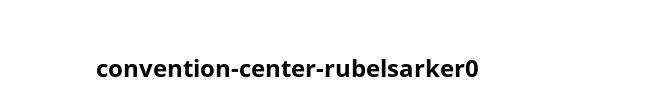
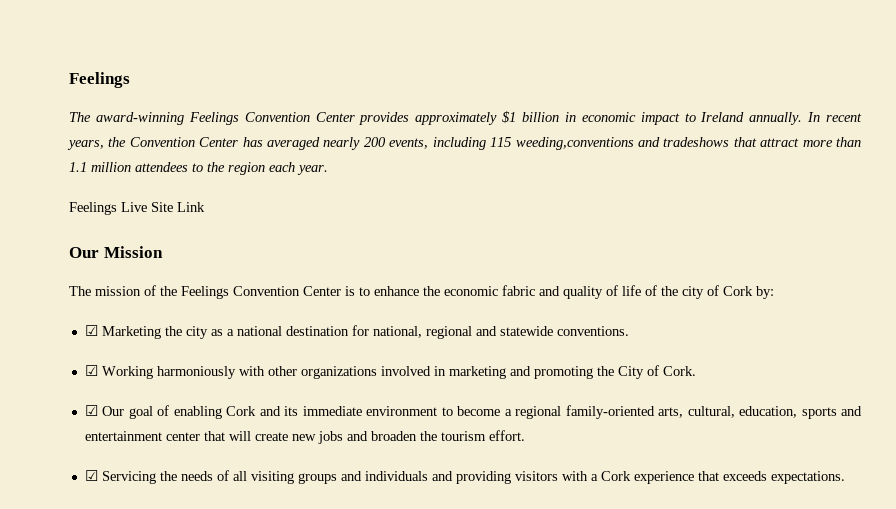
[96,59,479,77] convention-center-rubelsarker0 -> [69,72,130,88] [69,111,862,125] [67,137,861,150] [69,162,328,175] [69,202,205,215] [69,246,163,258] [69,285,774,299] [84,325,629,339] [84,365,696,379] [84,405,863,419] [84,430,525,444] [84,470,845,484] Feelings // The award-winning Feelings Convention Center provides approximately $1 billion in economic impact to Ireland annually. In recent years, the Convention Center has averaged nearly 200 events, including 115 weeding,conventions and tradeshows that attract more than 1.1 million attendees to the region each year. // Feelings Live Site Link // Our Mission // The mission of the Feelings Convention Center is to enhance the economic fabric and quality of life of the city of Cork by: // ☑ Marketing the city as a national destination for national, regional and statewide conventions. // ☑ Working harmoniously with other organizations involved in marketing and promoting the City of Cork. // ☑ Our goal of enabling Cork and its immediate environment to become a regional family-oriented arts, cultural, education, sports and entertainment center that will create new jobs and broaden the tourism effort. // ☑ Servicing the needs of all visiting groups and individuals and providing visitors with a Cork experience that exceeds expectations.

